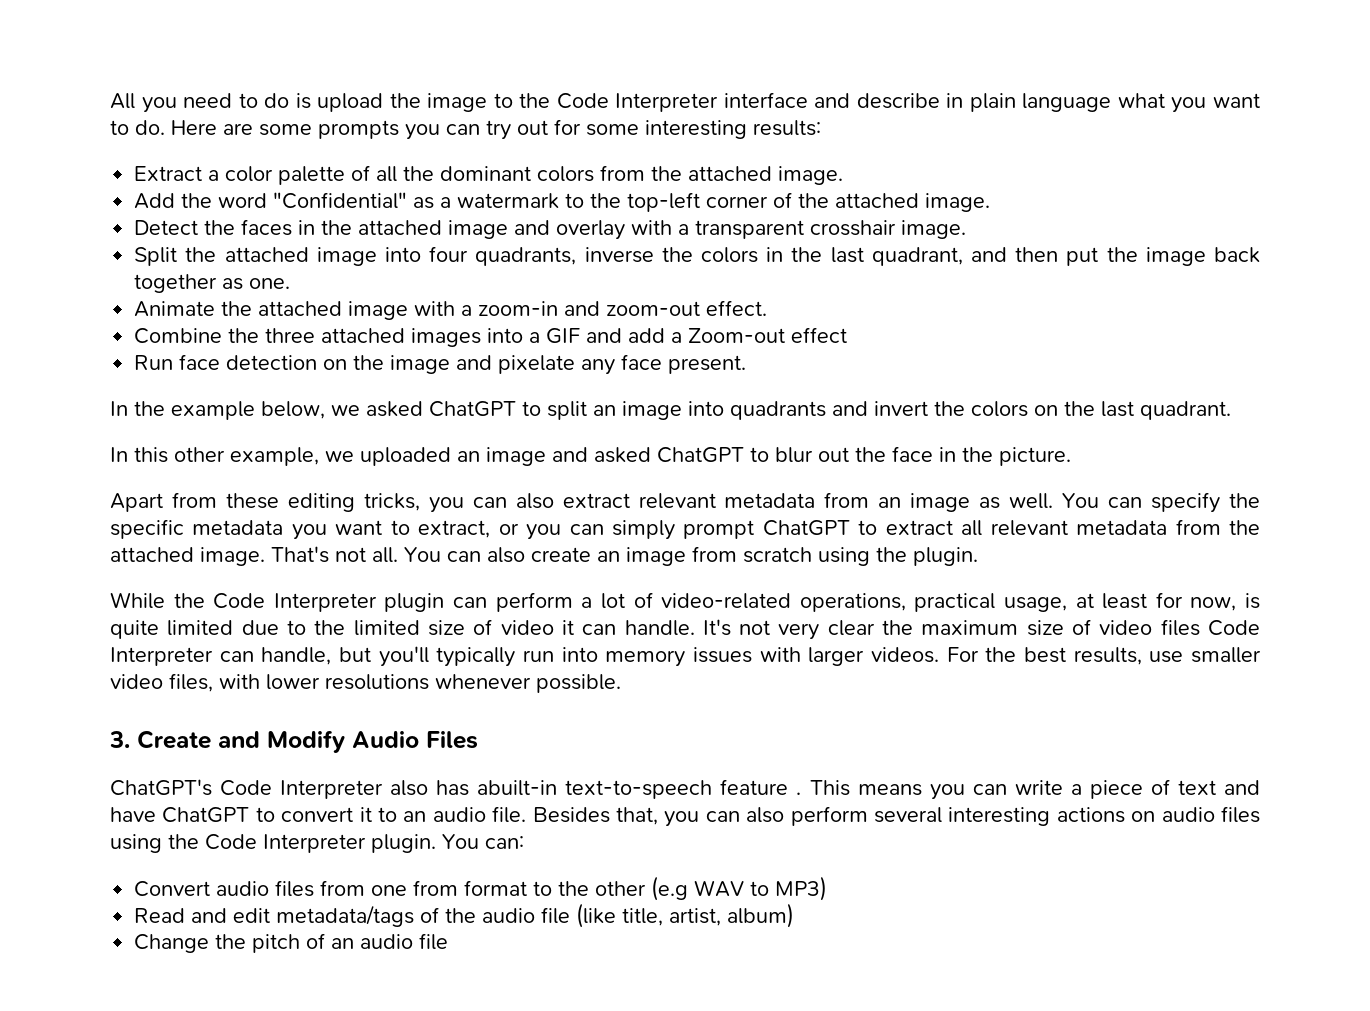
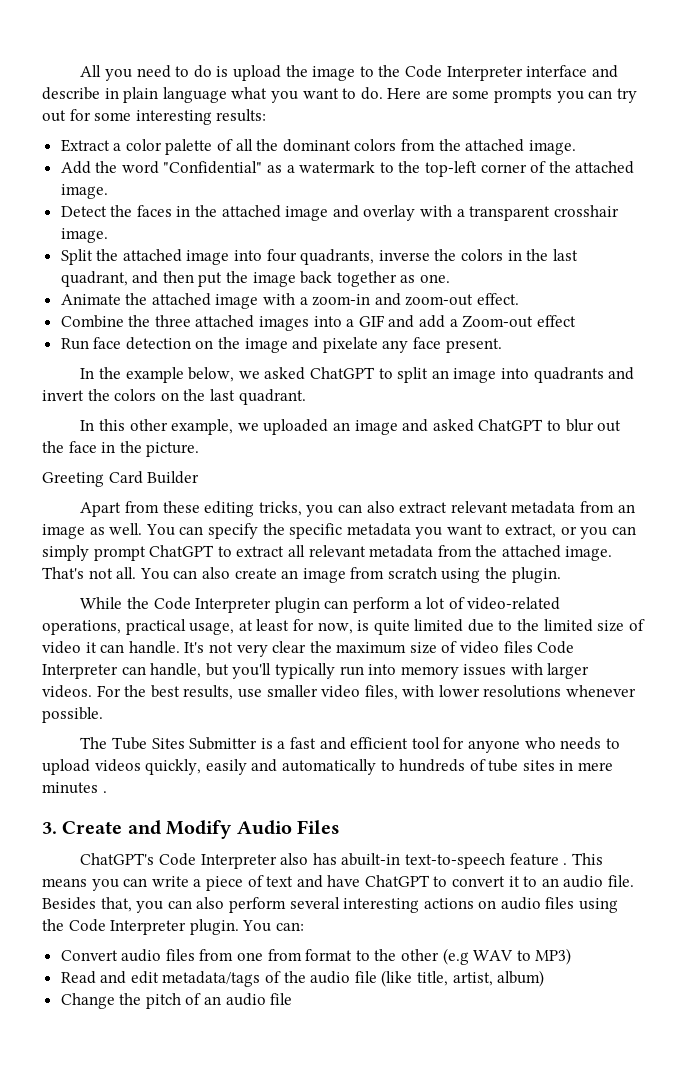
(1071, 456) none -> [42,471,200,487] // Greeting Card Builder
(621, 683) none -> [80,737,620,753] [42,759,614,775] [42,782,107,794] // The Tube Sites Submitter is a fast and efficient tool for anyone who needs to upload videos quickly, easily and automatically to hundreds of tube sites in mere minutes .

